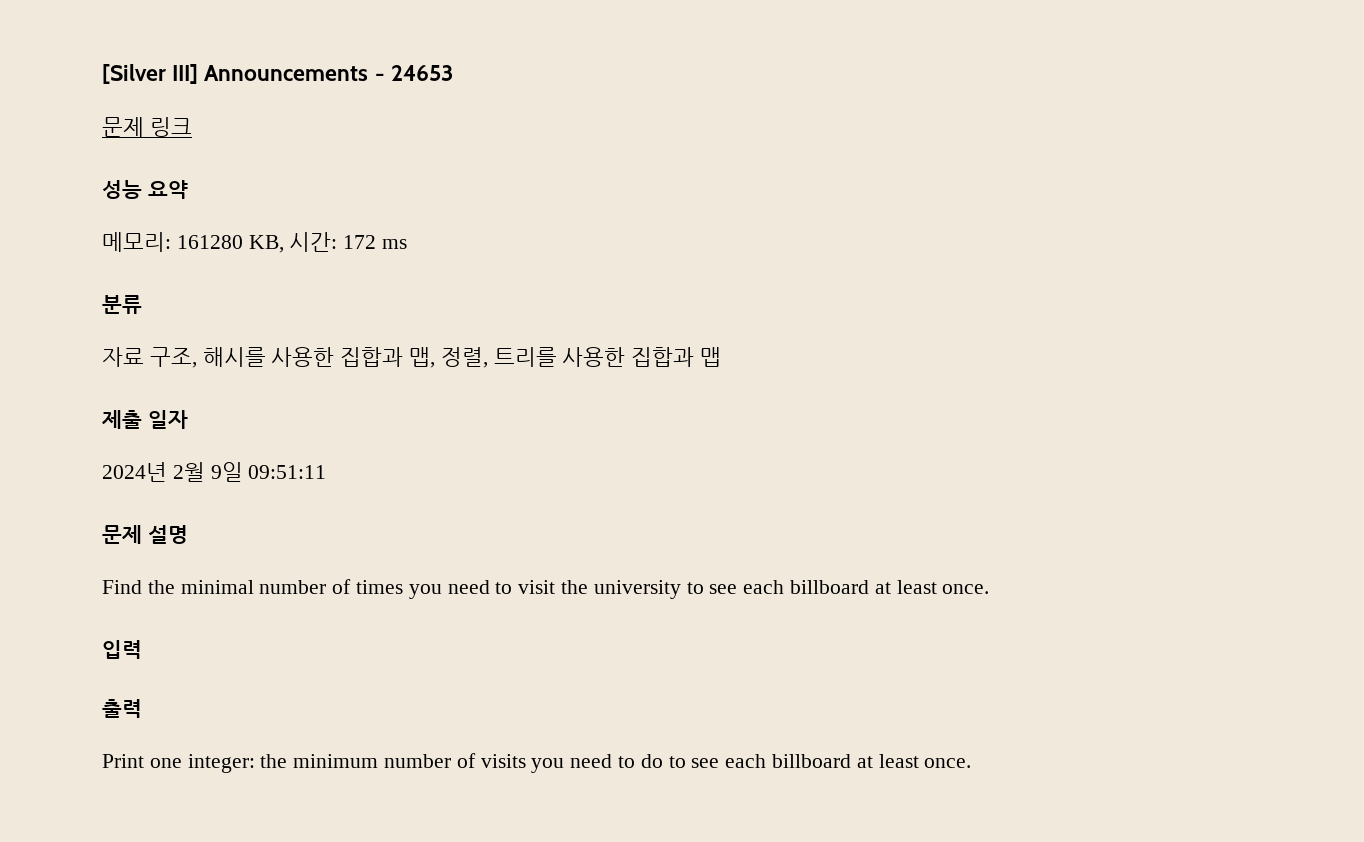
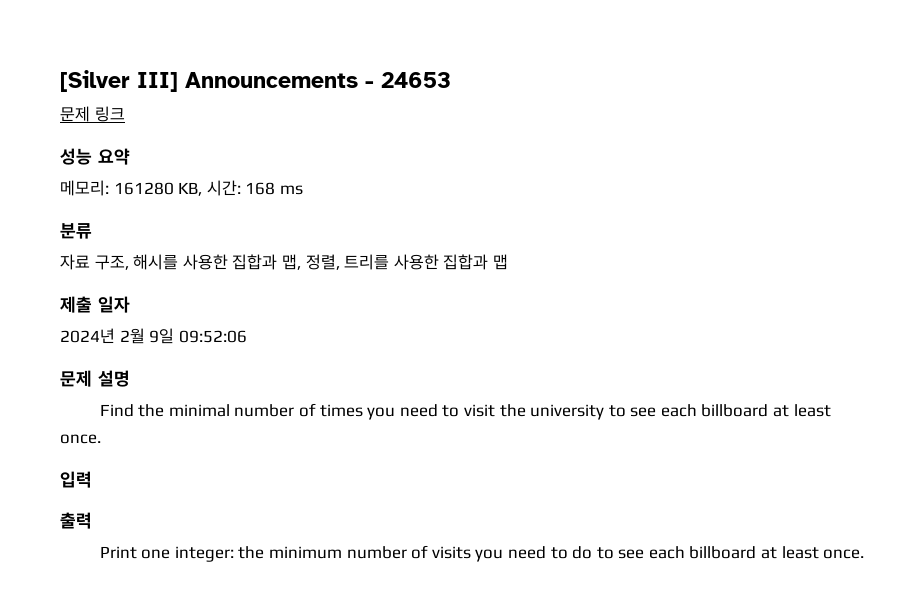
[343,235,377,249] 172 -> [245,182,276,195] 168
[248,465,327,479] 09:51:11 -> [178,330,247,343] 09:52:06

